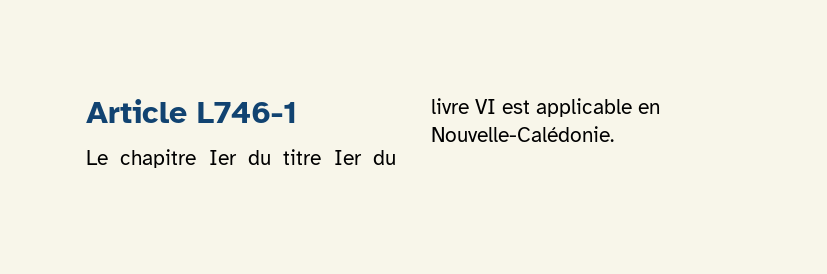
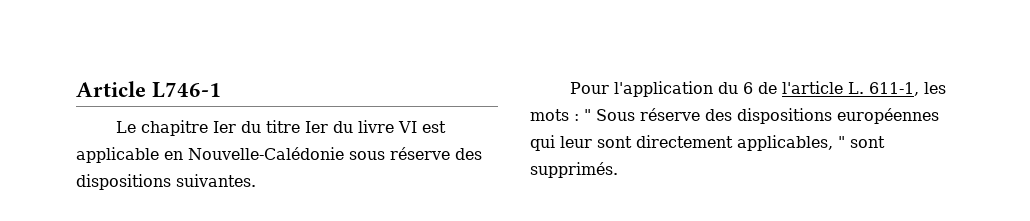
[431,126,614,142] Nouvelle-Calédonie. -> [188,147,482,160] [76,174,256,190] [569,81,946,97] [530,108,939,124] [530,135,885,151] [530,162,618,178] Nouvelle-Calédonie sous réserve des dispositions suivantes. // Pour l'application du 6 de l'article L. 611-1, les mots : " Sous réserve des dispositions européennes qui leur sont directement applicables, " sont supprimés.

